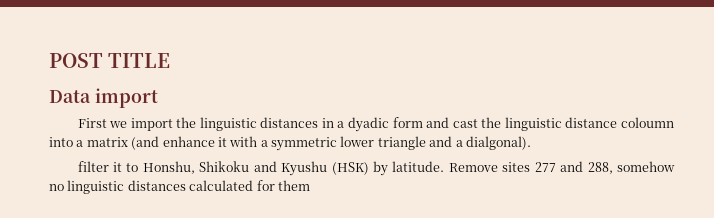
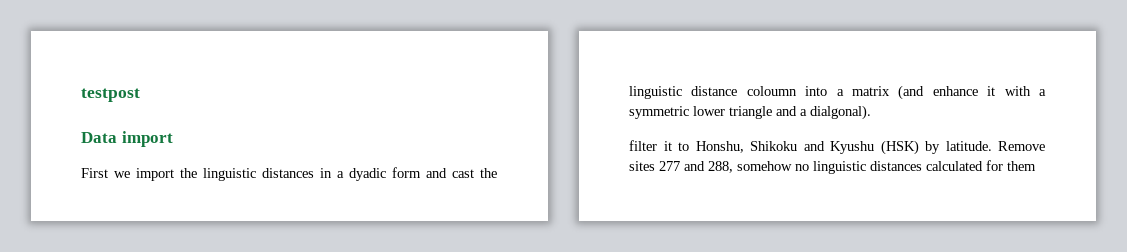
[49,53,171,68] POST TITLE -> [81,88,140,102] testpost

